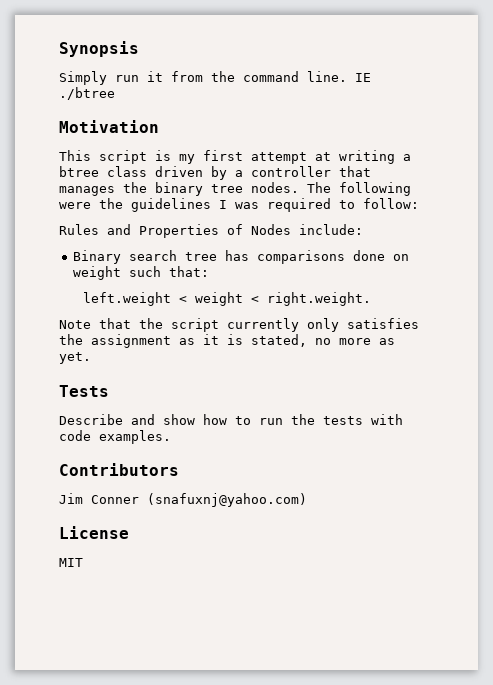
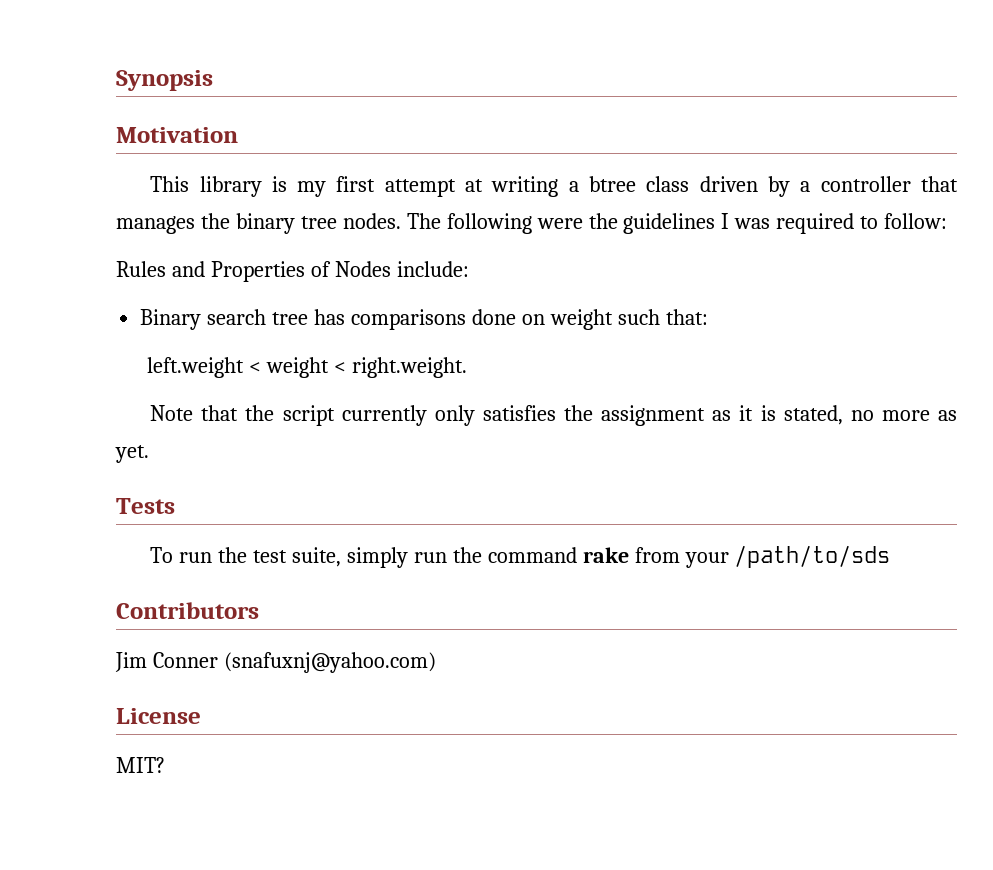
[59,71,371,85] [59,87,115,100] // Simply run it from the command line. IE ./btree -> (213, 80) none
[99,150,147,164] script -> [199,176,262,197] library
[59,414,403,425] [59,430,171,444] Describe and show how to run the tests with code examples. -> [150,545,891,568] To run the test suite, simply run the command rake from your /path/to/sds
[59,558,83,567] MIT -> [116,757,165,773] MIT?

